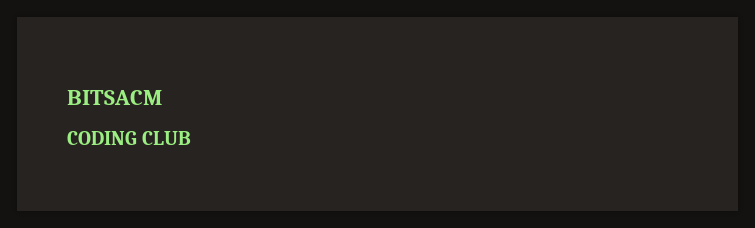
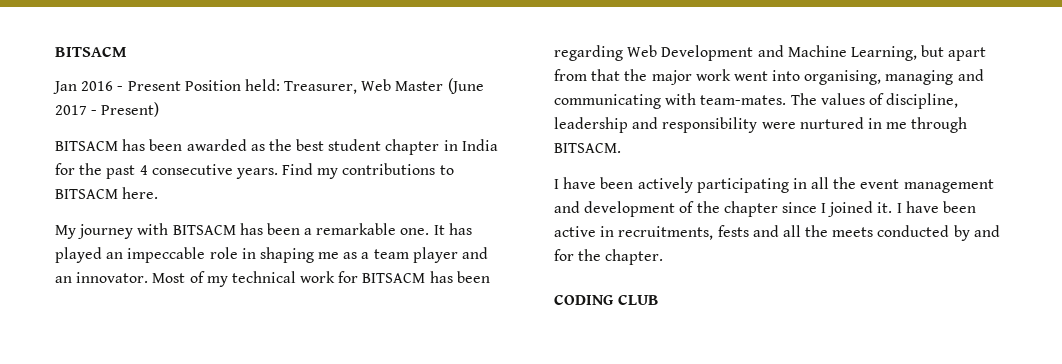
[67,90,162,105] BITSACM -> [55,46,127,57] [53,78,484,94] [55,102,160,117] [55,139,498,155] [55,163,454,179] [55,187,159,199] [55,223,472,239] [55,247,489,263] [55,271,490,287] [554,45,987,61] [554,69,984,85] [554,93,959,109] [554,117,968,133] [554,143,621,153] [554,177,994,193] [554,201,977,217] [554,225,1000,241] [554,249,664,265] BITSACM // Jan 2016 - Present Position held: Treasurer, Web Master (June 2017 - Present) // BITSACM has been awarded as the best student chapter in India for the past 4 consecutive years. Find my contributions to BITSACM here. // My journey with BITSACM has been a remarkable one. It has played an impeccable role in shaping me as a team player and an innovator. Most of my technical work for BITSACM has been regarding Web Development and Machine Learning, but apart from that the major work went into organising, managing and communicating with team-mates. The values of discipline, leadership and responsibility were nurtured in me through BITSACM. // I have been actively participating in all the event management and development of the chapter since I joined it. I have been active in recruitments, fests and all the meets conducted by and for the chapter.

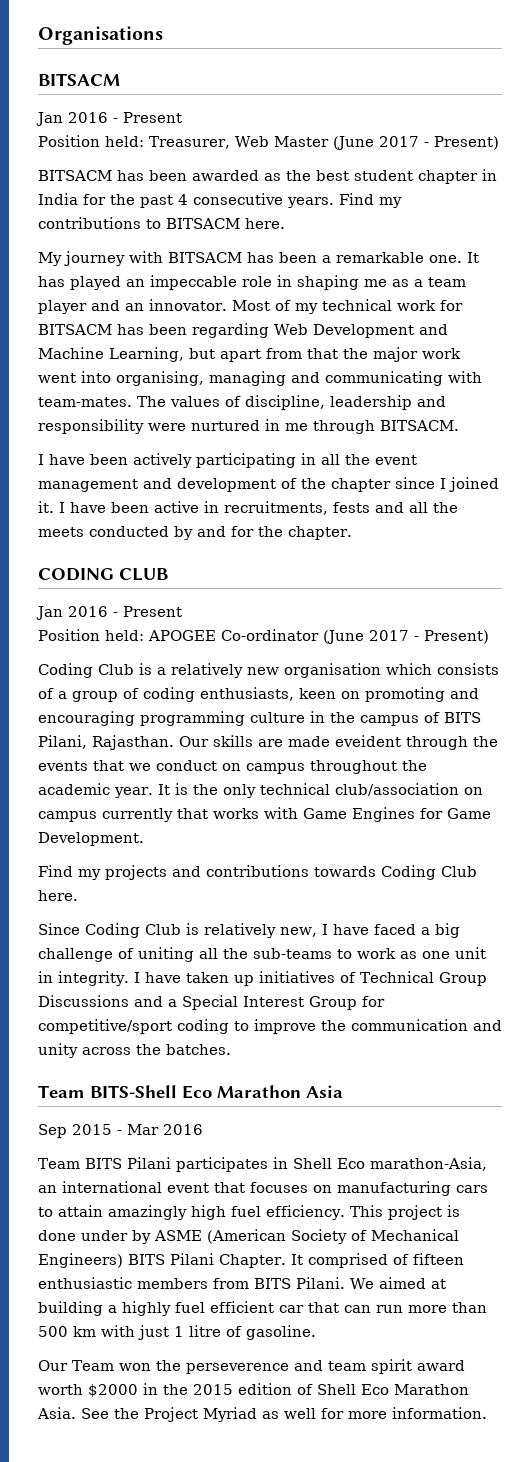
(55, 51) none -> [38,26,163,45] Organisations //
(181, 86) none -> (182, 117) //
(659, 299) none -> [36,606,182,620] [38,629,489,644] [38,663,499,678] [38,687,479,702] [38,711,481,726] [38,735,498,750] [38,760,427,774] [38,783,483,798] [38,807,491,822] [38,832,144,846] [38,865,477,880] [38,890,78,901] [38,923,460,938] [38,947,486,962] [38,971,487,986] [38,995,385,1010] [38,1019,502,1034] [38,1043,231,1058] [38,1085,343,1099] [38,1124,203,1138] [38,1157,487,1172] [38,1181,488,1196] [38,1205,460,1220] [38,1229,459,1244] [38,1253,464,1268] [38,1277,446,1289] [38,1301,487,1316] [38,1325,316,1340] [38,1359,465,1374] [38,1383,469,1397] [37,1407,487,1422] // Jan 2016 - Present // Position held: APOGEE Co-ordinator (June 2017 - Present) // Coding Club is a relatively new organisation which consists of a group of coding enthusiasts, keen on promoting and encouraging programming culture in the campus of BITS Pilani, Rajasthan. Our skills are made eveident through the events that we conduct on campus throughout the academic year. It is the only technical club/association on campus currently that works with Game Engines for Game Development. // Find my projects and contributions towards Coding Club here. // Since Coding Club is relatively new, I have faced a big challenge of uniting all the sub-teams to work as one unit in integrity. I have taken up initiatives of Technical Group Discussions and a Special Interest Group for competitive/sport coding to improve the communication and unity across the batches. // Team BITS-Shell Eco Marathon Asia // Sep 2015 - Mar 2016 // Team BITS Pilani participates in Shell Eco marathon-Asia, an international event that focuses on manufacturing cars to attain amazingly high fuel efficiency. This project is done under by ASME (American Society of Mechanical Engineers) BITS Pilani Chapter. It comprised of fifteen enthusiastic members from BITS Pilani. We aimed at building a highly fuel efficient car that can run more than 500 km with just 1 litre of gasoline. // Our Team won the perseverence and team spirit award worth $2000 in the 2015 edition of Shell Eco Marathon Asia. See the Project Myriad as well for more information.

